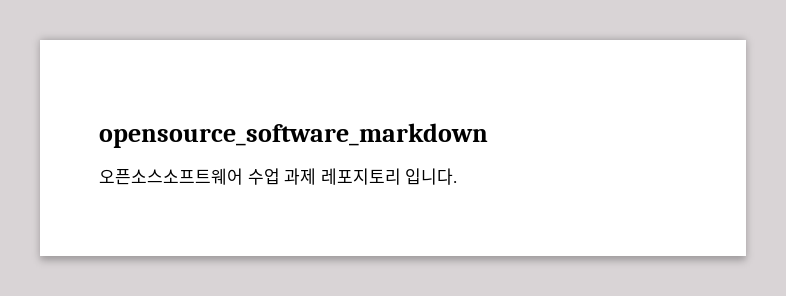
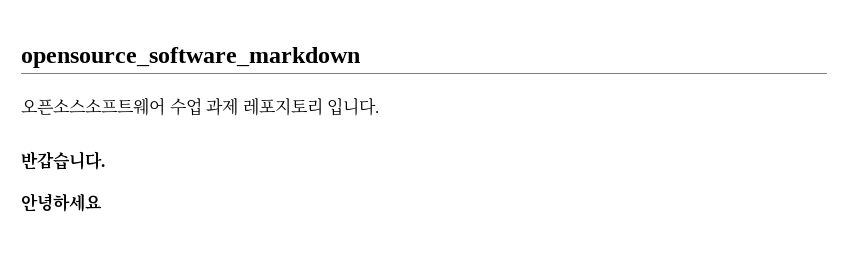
(458, 176) none -> [21,151,105,170] [21,193,102,212] // 반갑습니다. // 안녕하세요

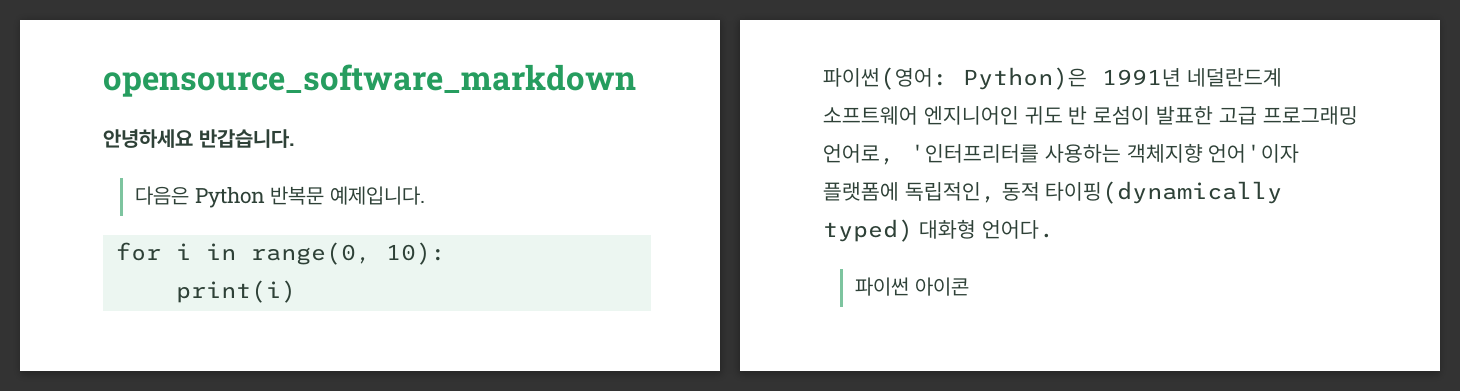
[21,97,380,116] [21,151,105,170] [21,193,102,212] 오픈소스소프트웨어 수업 과제 레포지토리 입니다. // 반갑습니다. // 안녕하세요 -> [103,129,294,148] [134,186,425,208] [115,242,446,265] [175,280,296,303] [823,67,1282,90] [823,106,1358,125] [823,143,1300,165] [823,181,1283,204] [823,219,1054,242] [854,277,969,296] 안녕하세요 반갑습니다. // 다음은 Python 반복문 예제입니다. // for i in range(0, 10): // print(i) // 파이썬(영어: Python)은 1991년 네덜란드계 소프트웨어 엔지니어인 귀도 반 로섬이 발표한 고급 프로그래밍 언어로, '인터프리터를 사용하는 객체지향 언어'이자 플랫폼에 독립적인, 동적 타이핑(dynamically typed) 대화형 언어다. // 파이썬 아이콘

